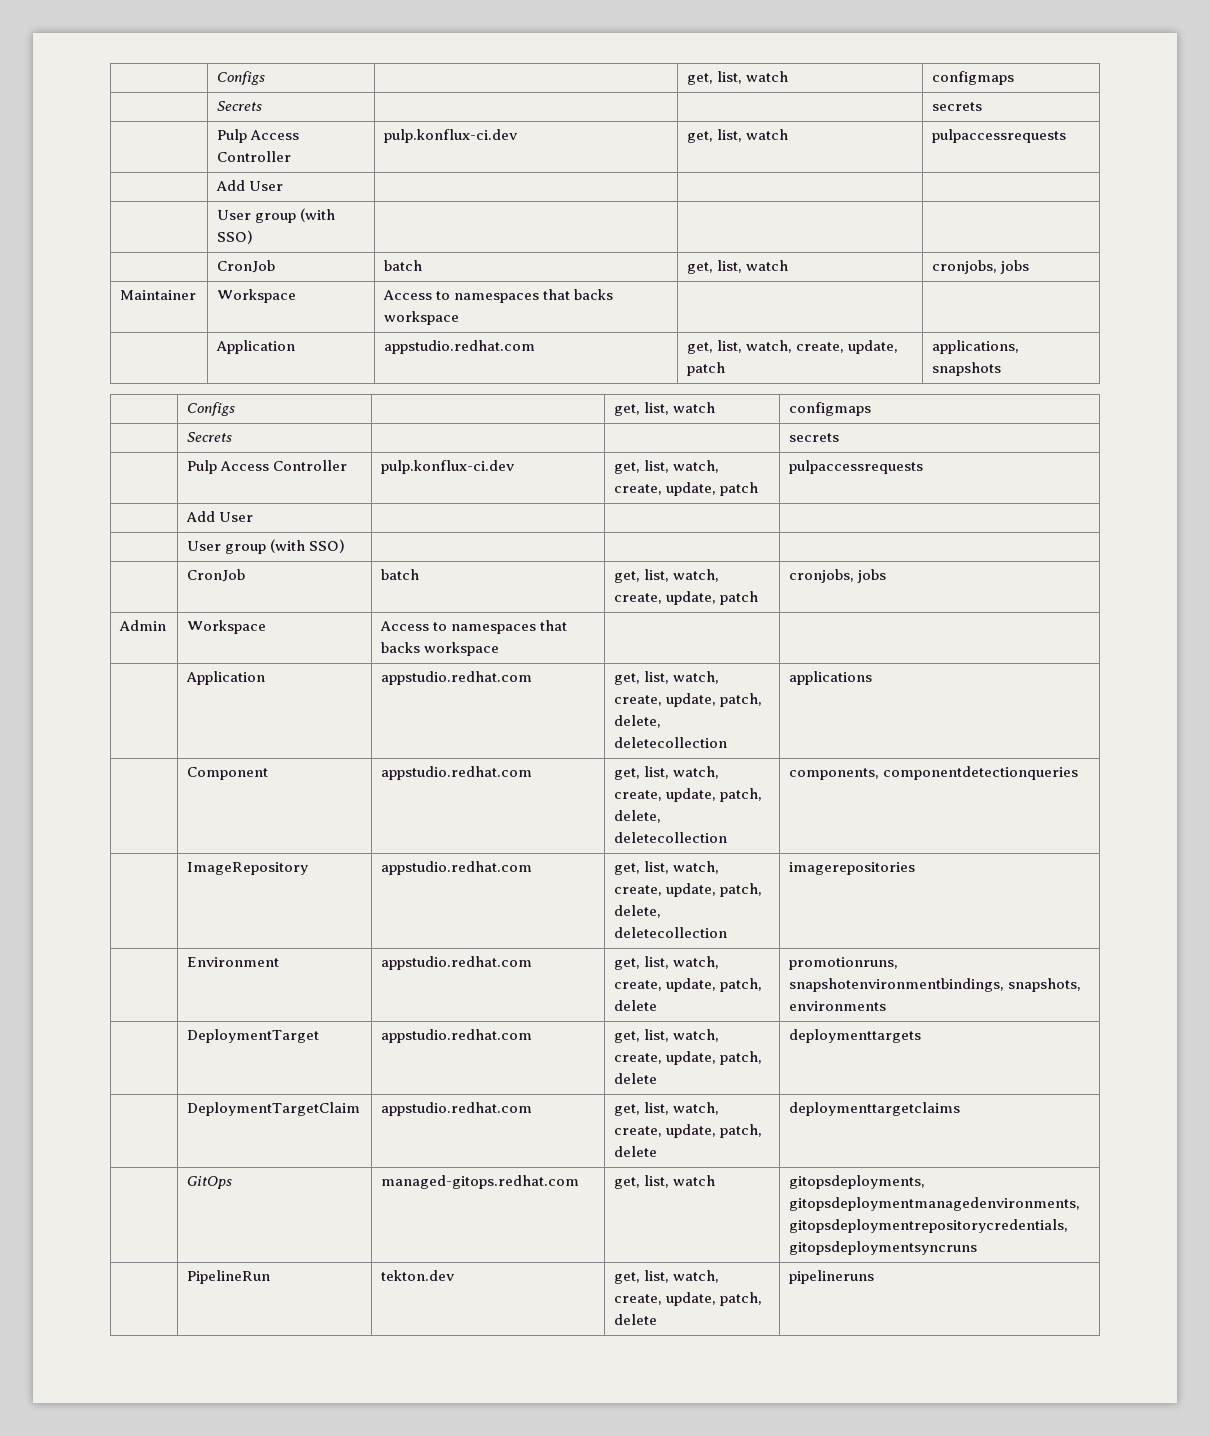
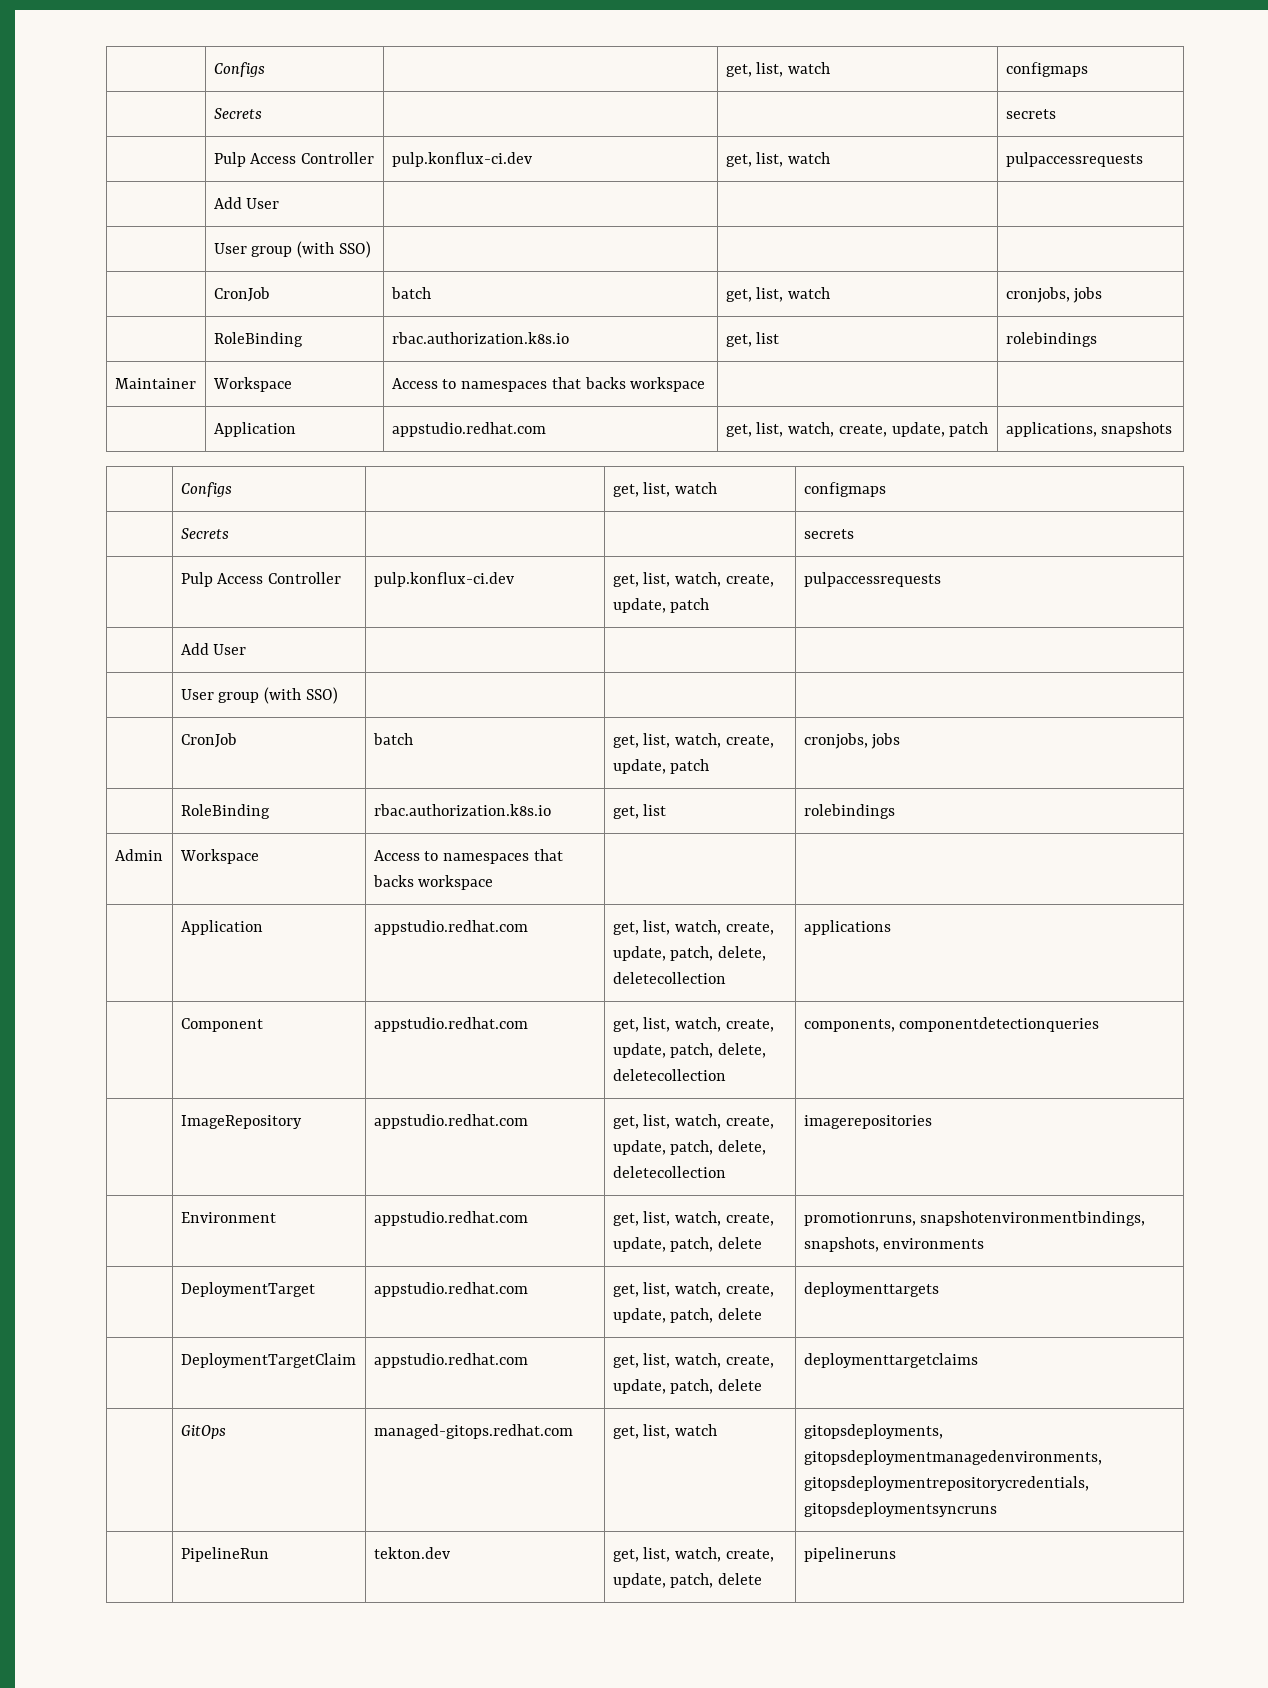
(1030, 267) none -> [213,332,303,347] [391,332,569,344] [725,332,780,347] [1005,332,1097,347] // | RoleBinding | rbac.authorization.k8s.io | get, list | rolebindings
(887, 576) none -> [180,804,270,819] [373,804,551,816] [612,804,667,819] [803,804,895,819] // | RoleBinding | rbac.authorization.k8s.io | get, list | rolebindings

